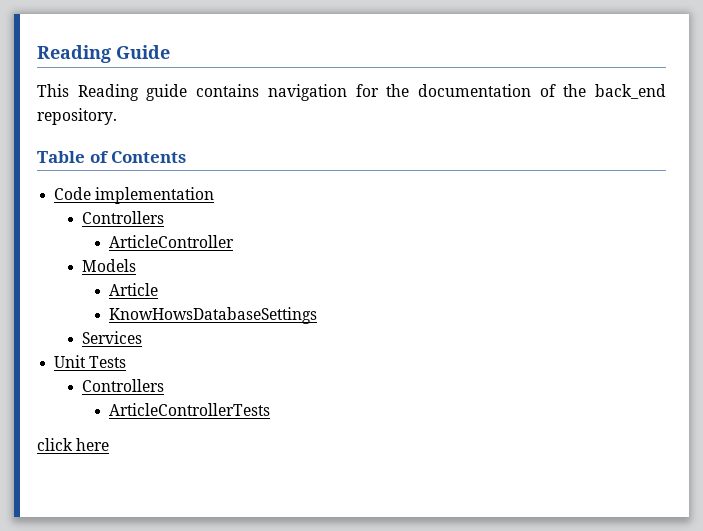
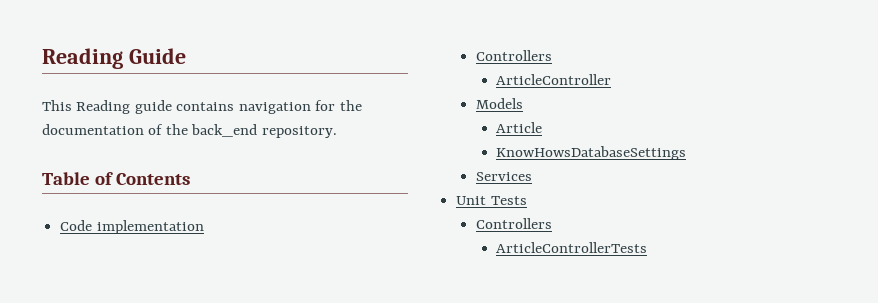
[37,438,110,451] // click here -> (648, 247) none

